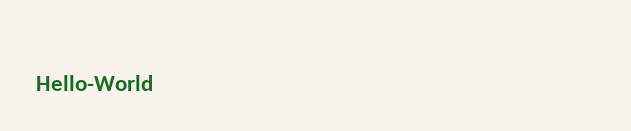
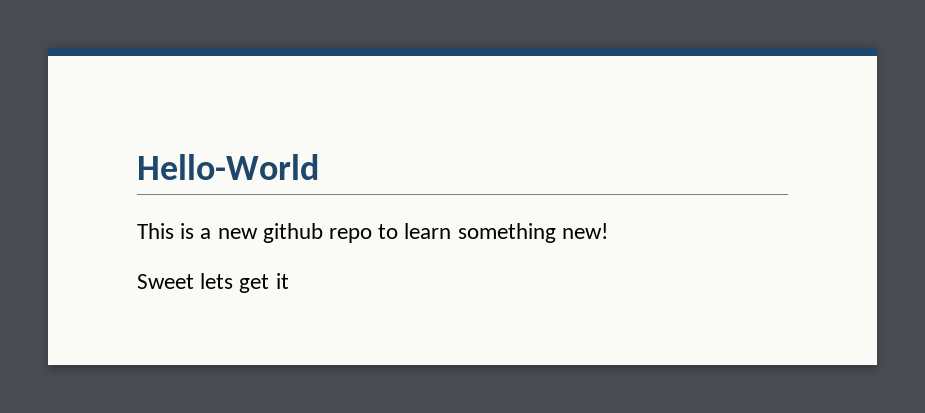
(153, 83) none -> [137,223,608,243] [137,273,289,293] // This is a new github repo to learn something new! // Sweet lets get it

